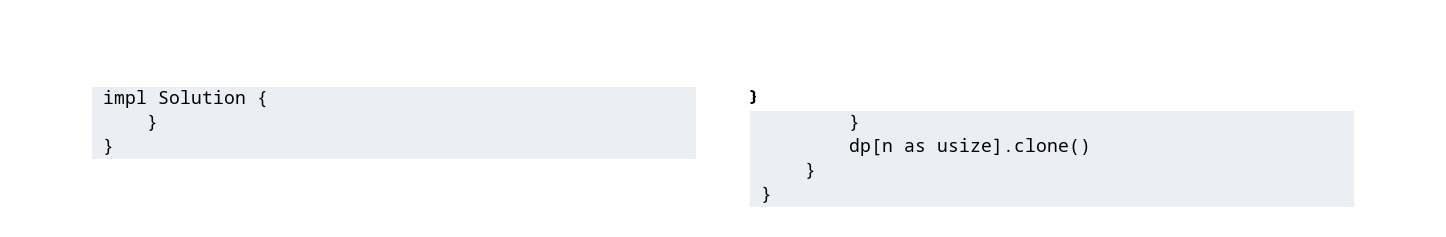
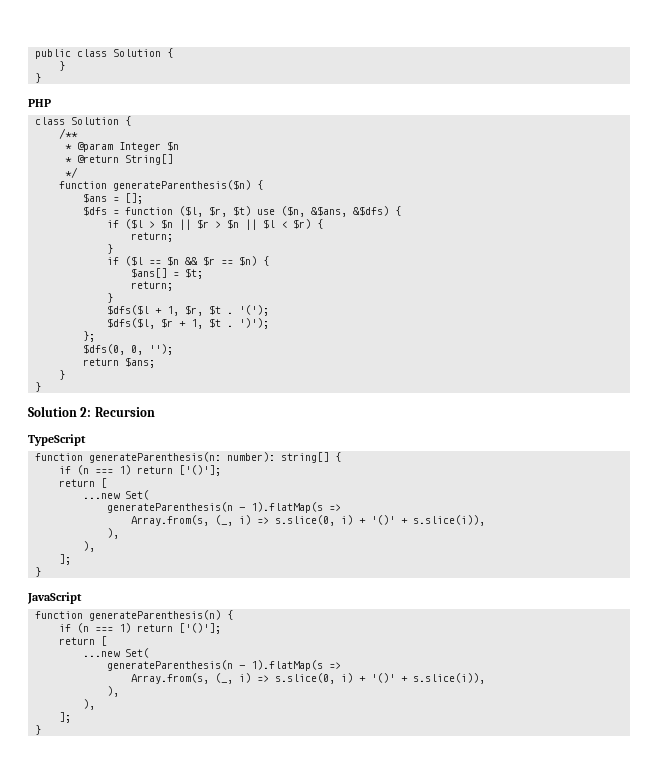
[102,90,147,108] impl -> [35,49,108,59] public class
[750,90,757,104] [848,114,860,131] [848,138,1091,156] [804,162,816,179] } // } // dp[n as usize].clone() // } -> [28,99,51,107] [35,116,132,126] [59,128,79,139] [65,141,180,152] [65,154,174,165] [65,167,79,178] [59,180,264,191] [83,193,144,204] [83,206,402,217] [107,219,324,230] [131,232,174,242] [107,244,114,254] [107,256,270,266] [131,268,204,279] [131,281,174,291] [107,293,114,303] [107,305,270,316] [107,318,270,329] [83,331,96,342] [83,344,174,355] [83,357,156,368] [59,370,66,380] [35,382,42,392] [28,406,155,417] [28,434,86,446] [35,452,342,463] [59,465,222,476] [59,478,108,488] [83,490,150,500] [107,502,342,513] [131,515,486,526] [107,528,120,539] [83,541,96,552] [59,554,72,565] [35,567,42,577] [27,592,82,604] [35,610,234,621] [59,623,222,634] [59,636,108,646] [83,648,150,658] [107,660,342,671] [131,673,486,684] [107,686,120,697] [83,699,96,710] [59,712,72,723] PHP // class Solution { // /** // * @param Integer $n // * @return String[] // */ // function generateParenthesis($n) { // $ans = []; // $dfs = function ($l, $r, $t) use ($n, &$ans, &$dfs) { // if ($l > $n || $r > $n || $l < $r) { // return; // } // if ($l == $n && $r == $n) { // $ans[] = $t; // return; // } // $dfs($l + 1, $r, $t . '('); // $dfs($l, $r + 1, $t . ')'); // }; // $dfs(0, 0, ''); // return $ans; // } // } // Solution 2: Recursion // TypeScript // function generateParenthesis(n: number): string[] { // if (n === 1) return ['()']; // return [ // ...new Set( // generateParenthesis(n - 1).flatMap(s => // Array.from(s, (_, i) => s.slice(0, i) + '()' + s.slice(i)), // ), // ), // ]; // } // JavaScript // function generateParenthesis(n) { // if (n === 1) return ['()']; // return [ // ...new Set( // generateParenthesis(n - 1).flatMap(s => // Array.from(s, (_, i) => s.slice(0, i) + '()' + s.slice(i)), // ), // ), // ];

